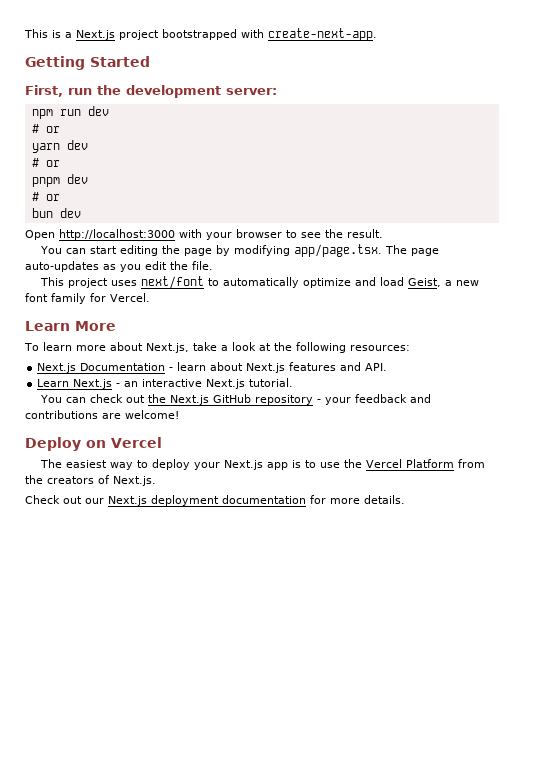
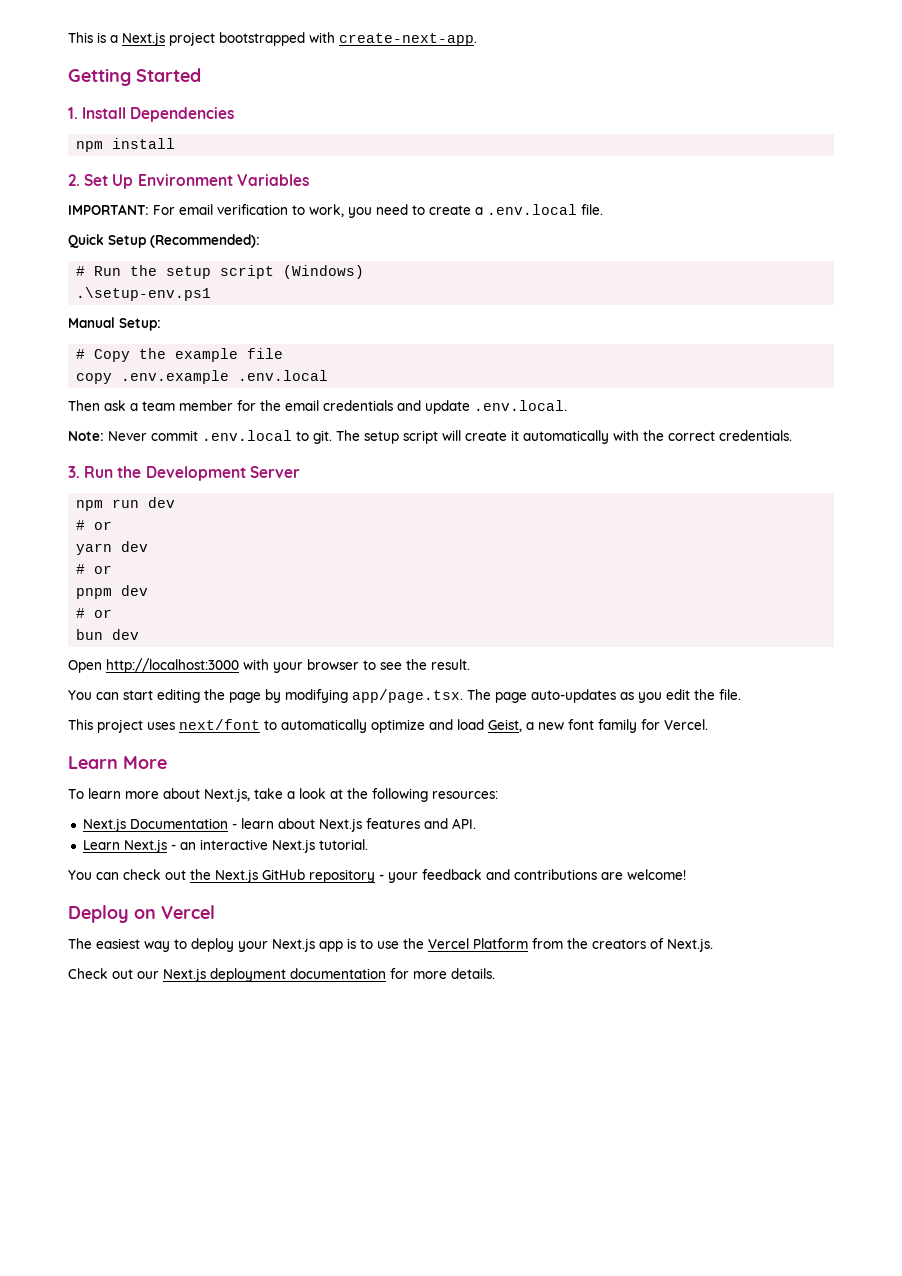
[25,85,277,98] First, run the development server: -> [68,107,235,122] [76,138,176,152] [68,174,309,189] [68,204,603,218] [68,234,260,248] [76,265,365,279] [76,287,212,301] [68,317,161,331] [76,348,284,362] [76,370,329,384] [68,400,567,414] [68,430,792,444] [68,466,300,481] 1. Install Dependencies // npm install // 2. Set Up Environment Variables // IMPORTANT: For email verification to work, you need to create a .env.local file. // Quick Setup (Recommended): // # Run the setup script (Windows) // .\setup-env.ps1 // Manual Setup: // # Copy the example file // copy .env.example .env.local // Then ask a team member for the email credentials and update .env.local. // Note: Never commit .env.local to git. The setup script will create it automatically with the correct credentials. // 3. Run the Development Server

